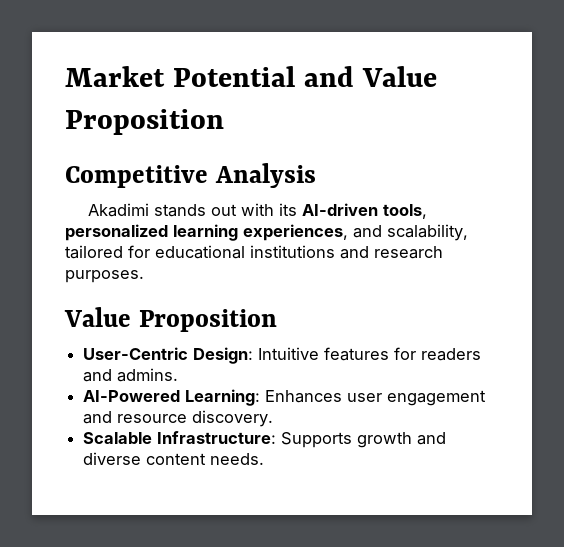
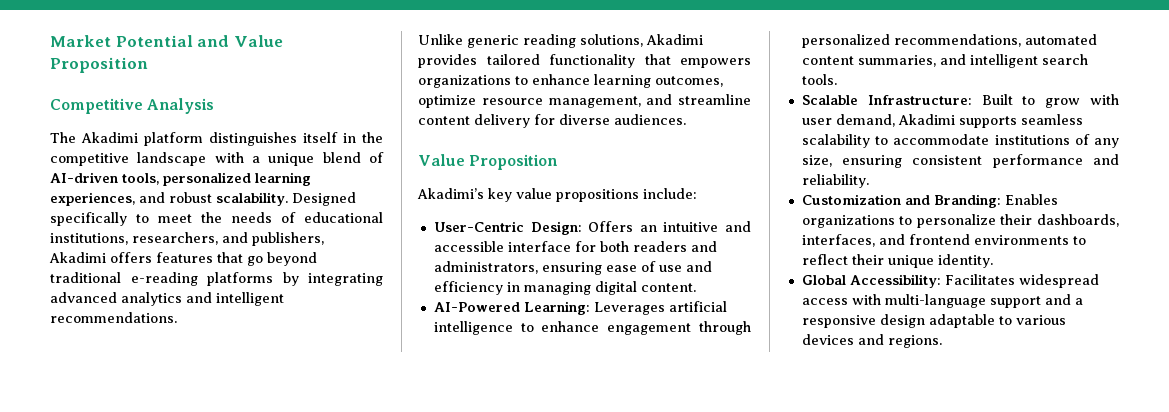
[87,203,297,217] Akadimi stands out with its -> [50,132,383,146] [50,152,384,166] The Akadimi platform distinguishes itself in the competitive landscape with a unique blend of
[387,224,468,241] [65,245,443,259] [65,270,144,283] [64,307,277,332] [83,347,482,364] [83,368,179,382] [83,389,487,406] [83,410,274,427] [83,431,447,448] [83,452,265,465] scalability, tailored for educational institutions and research purposes. // Value Proposition // User-Centric Design: Intuitive features for readers and admins. // AI-Powered Learning: Enhances user engagement and resource discovery. // Scalable Infrastructure: Supports growth and diverse content needs. -> [169,192,356,206] [50,212,383,226] [50,232,324,246] [49,252,317,266] [50,272,383,286] [50,292,284,306] [50,312,177,323] [418,34,703,48] [418,54,751,68] [418,74,723,88] [418,94,751,108] [418,114,686,128] [418,154,559,170] [417,188,697,202] [433,221,751,235] [433,241,717,252] [433,261,712,275] [433,281,696,295] [433,301,727,315] [433,321,751,335] [801,34,1097,48] [801,54,1088,68] [801,74,837,85] [801,94,1119,108] [801,114,1083,128] [801,134,1119,148] [801,154,1119,168] [801,174,869,188] [801,194,1058,208] [801,214,1119,228] [801,234,1086,247] [801,254,993,268] [801,274,1099,288] [801,294,1083,308] [801,314,1066,328] [801,334,942,348] robust scalability. Designed specifically to meet the needs of educational institutions, researchers, and publishers, Akadimi offers features that go beyond traditional e-reading platforms by integrating advanced analytics and intelligent recommendations. // Unlike generic reading solutions, Akadimi provides tailored functionality that empowers organizations to enhance learning outcomes, optimize resource management, and streamline content delivery for diverse audiences. // Value Proposition // Akadimi’s key value propositions include: // User-Centric Design: Offers an intuitive and accessible interface for both readers and administrators, ensuring ease of use and efficiency in managing digital content. // AI-Powered Learning: Leverages artificial intelligence to enhance engagement through personalized recommendations, automated content summaries, and intelligent search tools. // Scalable Infrastructure: Built to grow with user demand, Akadimi supports seamless scalability to accommodate institutions of any size, ensuring consistent performance and reliability. // Customization and Branding: Enables organizations to personalize their dashboards, interfaces, and frontend environments to reflect their unique identity. // Global Accessibility: Facilitates widespread access with multi-language support and a responsive design adaptable to various devices and regions.

